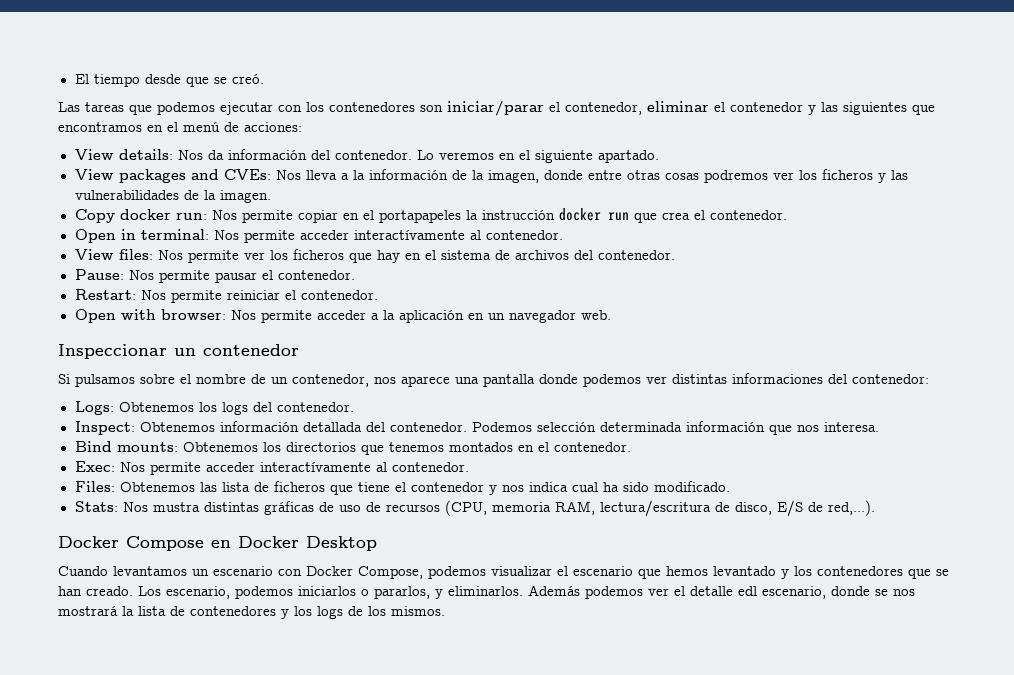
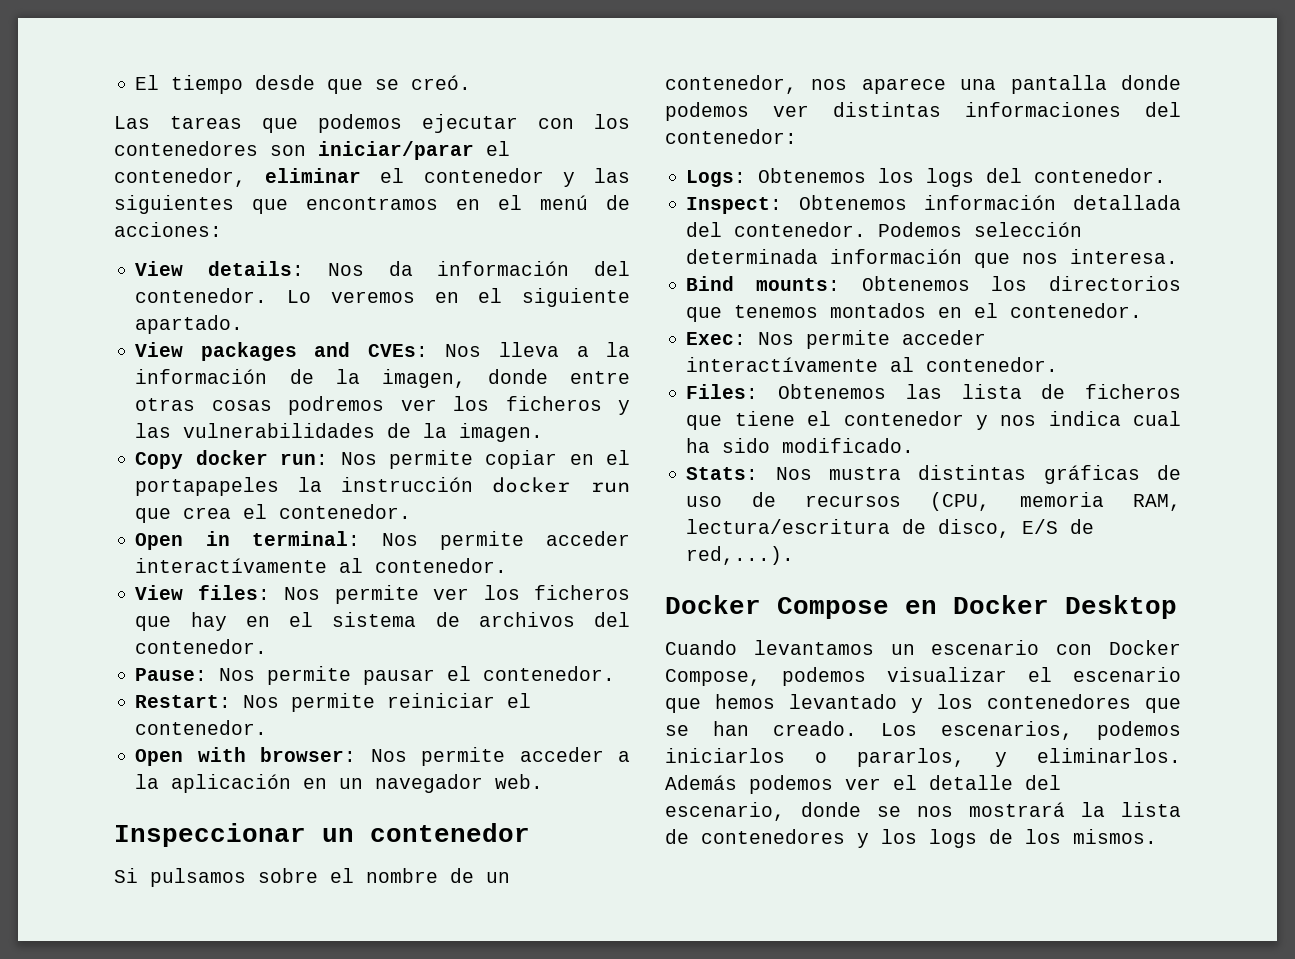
[166,586,230,599] escenario, -> [941,721,1073,740] escenarios,
[738,586,757,596] edl -> [1025,775,1061,790] del

